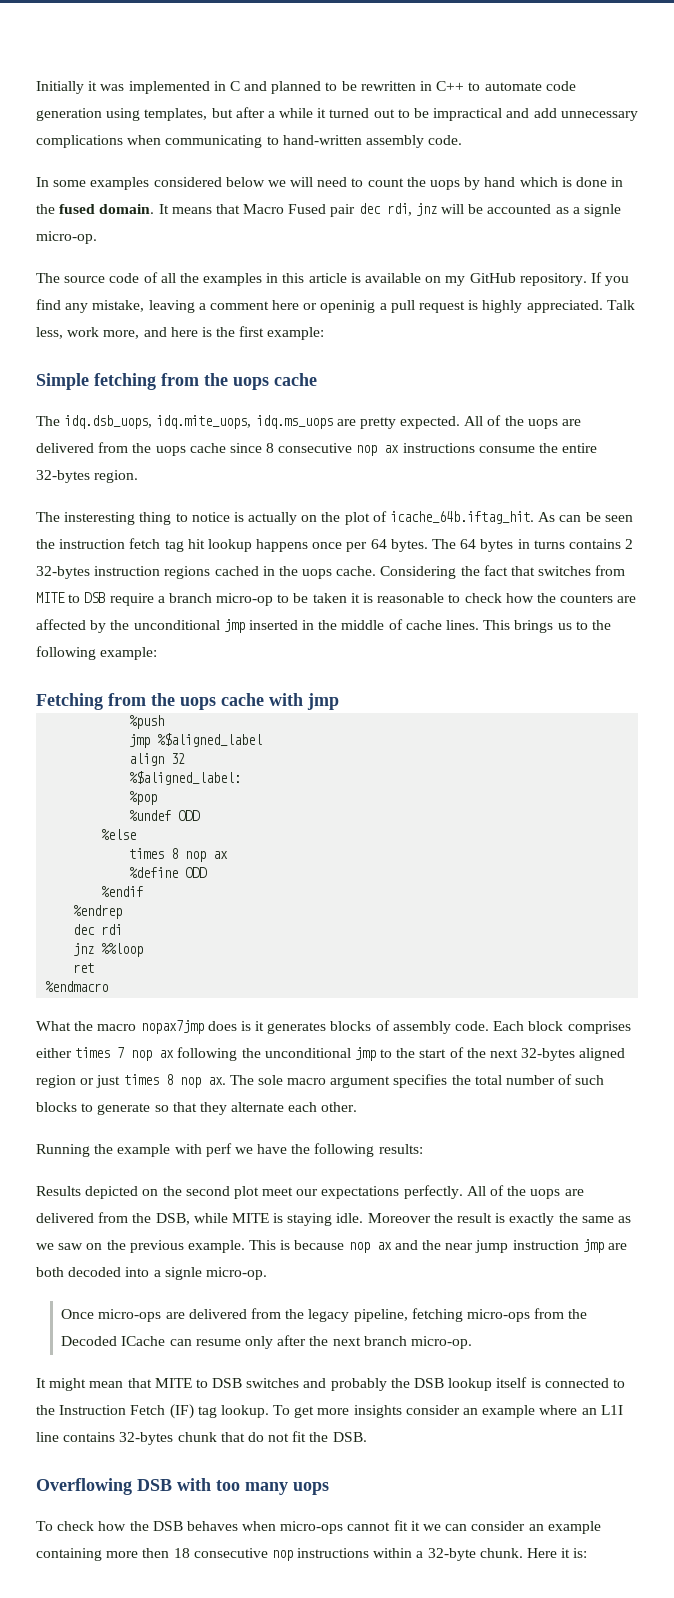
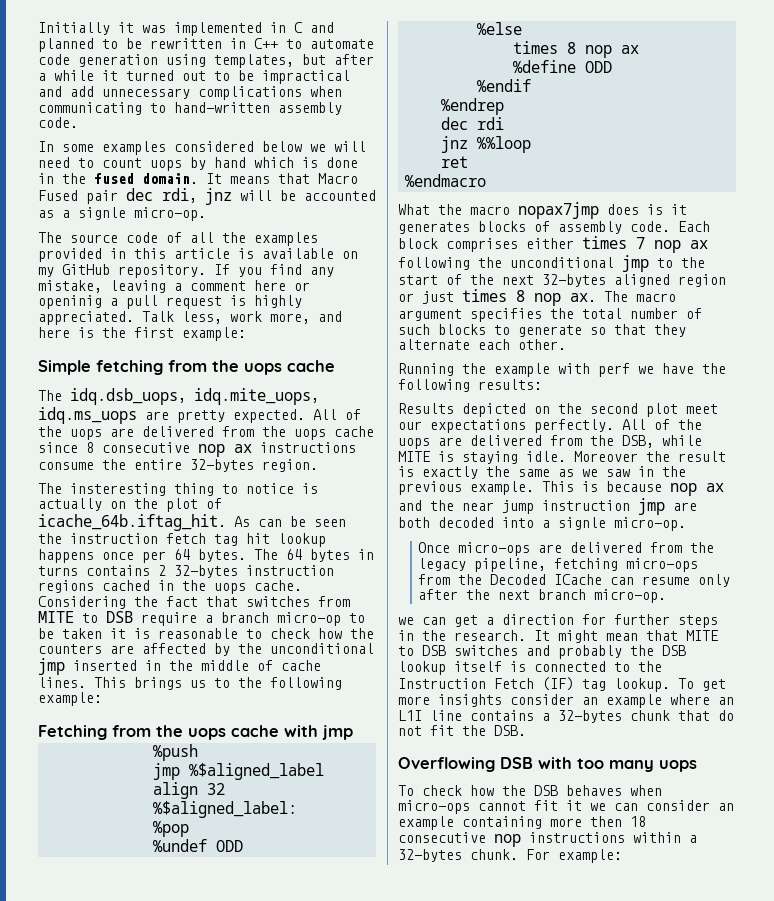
[406,177,426,187] the -> (142, 163) none
(263, 279) none -> [38,248,102,262] provided
[257,1075,283,1085] sole -> (628, 296) none
[86,1243,103,1250] on -> [638,466,654,477] in
(472, 1342) none -> [398,614,718,628] [398,630,526,641] we can get a direction for further steps in the research.
(116, 1437) none -> [542,713,550,721] a
[427,1548,588,1561] 32-byte chunk. Here it is: -> [398,849,622,863] 32-bytes chunk. For example:

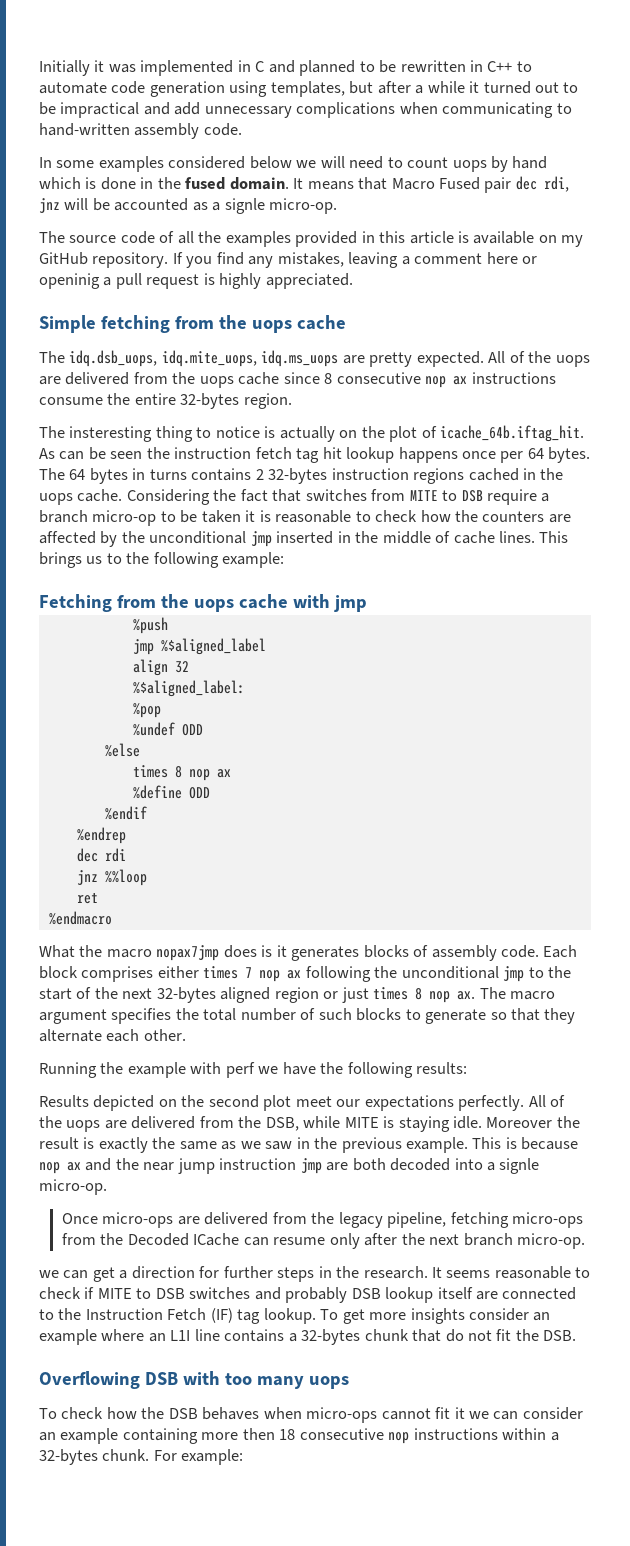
[38,280,102,293] mistake, -> [277,252,344,267] mistakes,
[142,311,342,324] [38,327,246,341] Talk less, work more, and here is the first example: -> (353, 281) none
[558,630,678,643] might mean that -> [446,1266,591,1279] [39,1287,95,1299] seems reasonable to check if
[630,645,654,656] the -> (348, 1295) none
[510,661,526,672] is -> [476,1291,499,1300] are

